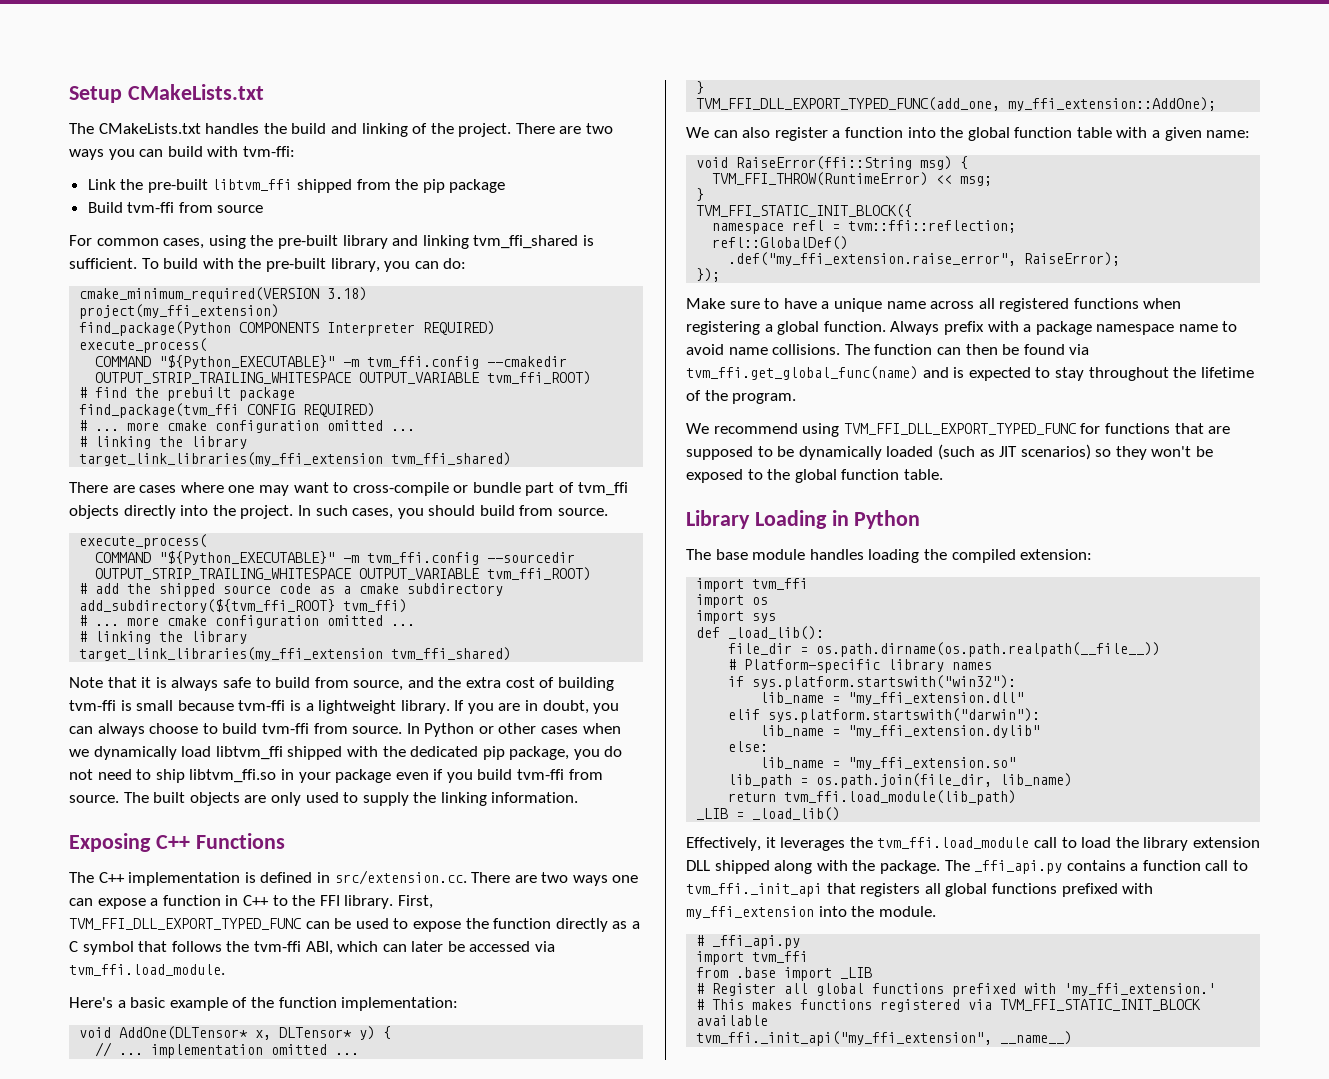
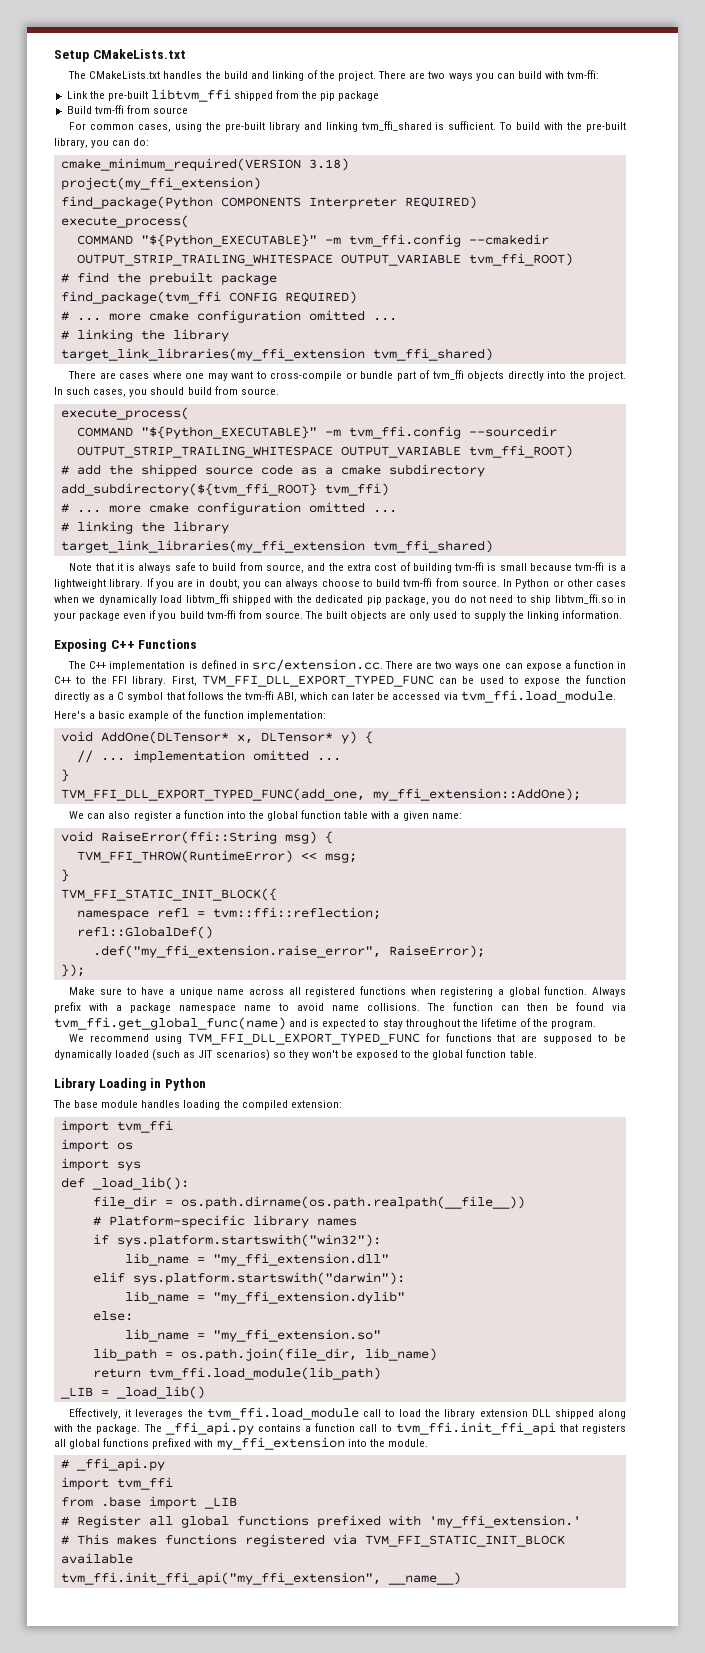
[686,883,822,897] tvm_ffi._init_api -> [395,1422,556,1435] tvm_ffi.init_ffi_api
[696,1031,993,1046] tvm_ffi._init_api("my_ffi_extension", -> [60,1572,381,1585] tvm_ffi.init_ffi_api("my_ffi_extension",

